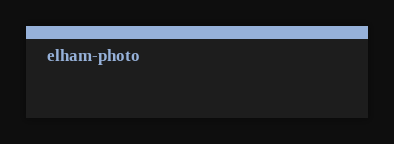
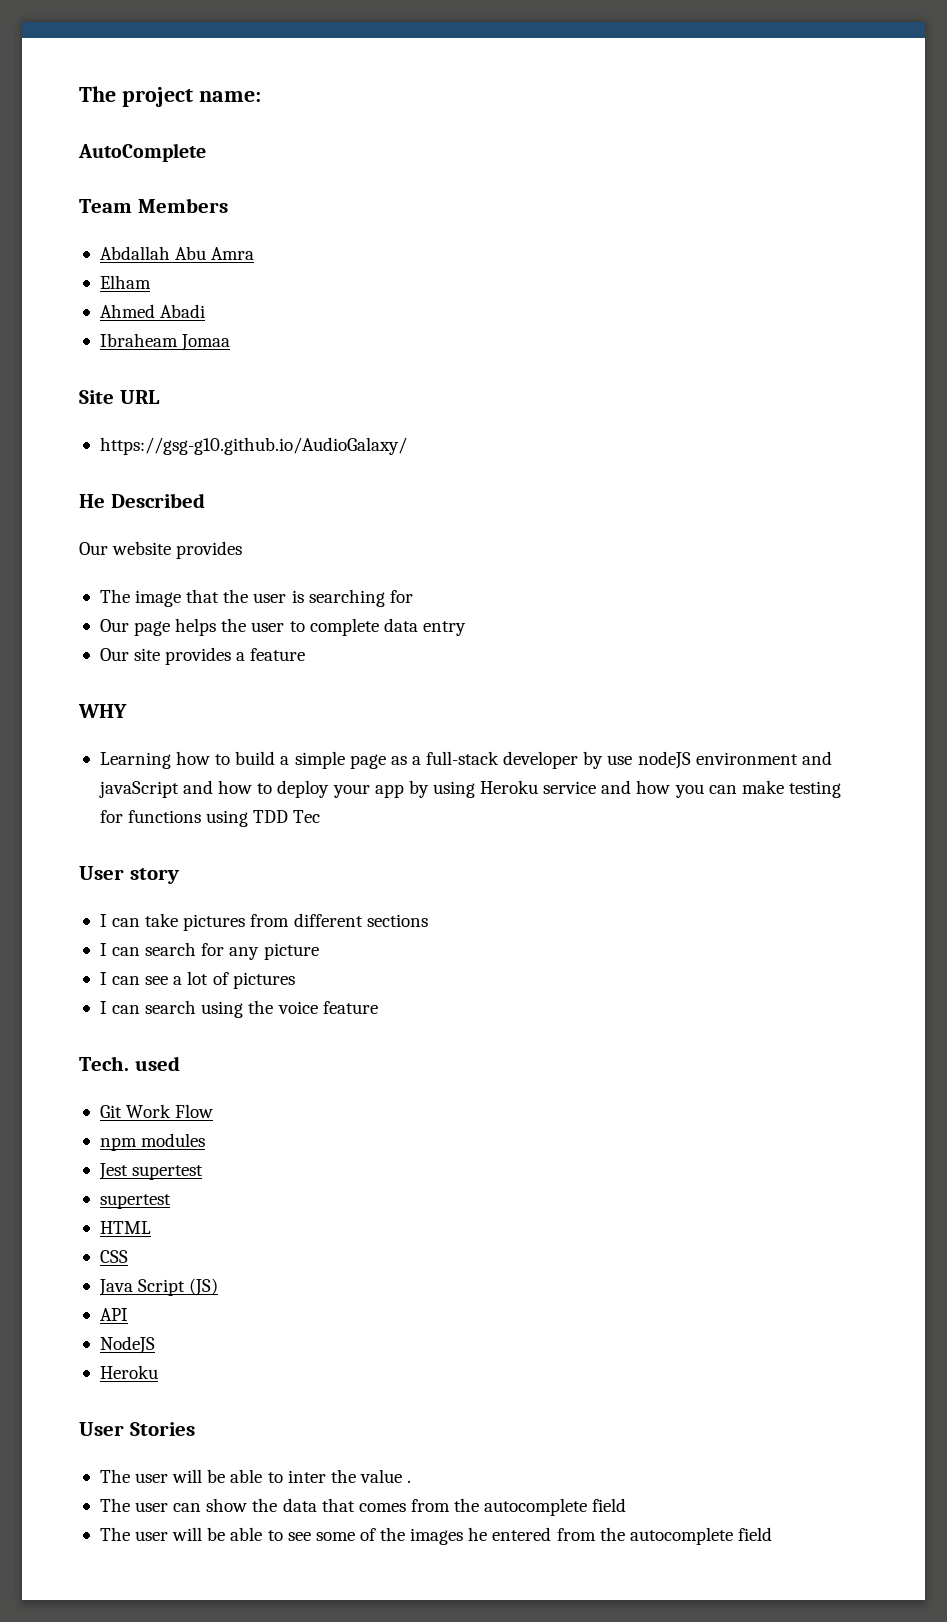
[47,49,140,65] elham-photo -> [79,86,261,107] [78,143,206,162] [79,198,228,213] [99,246,255,260] [99,275,151,289] [99,304,206,318] [99,333,231,351] [79,390,160,404] [99,437,407,455] [79,493,205,508] [79,541,243,559] [99,589,413,607] [99,618,466,636] [99,647,306,665] [78,704,127,718] [99,751,832,769] [98,780,841,798] [99,810,321,827] [79,866,179,884] [99,913,428,931] [99,942,319,960] [99,971,295,989] [99,1000,378,1018] [79,1056,180,1071] [99,1104,214,1118] [99,1133,206,1151] [98,1163,204,1180] [99,1194,171,1209] [99,1221,151,1234] [99,1250,128,1263] [98,1278,219,1296] [99,1308,128,1321] [99,1336,155,1354] [99,1365,158,1379] [79,1422,195,1436] [99,1469,412,1483] [99,1498,627,1516] [99,1527,772,1545] The project name: // AutoComplete // Team Members // Abdallah Abu Amra // Elham // Ahmed Abadi // Ibraheam Jomaa // Site URL // https://gsg-g10.github.io/AudioGalaxy/ // He Described // Our website provides // The image that the user is searching for // Our page helps the user to complete data entry // Our site provides a feature // WHY // Learning how to build a simple page as a full-stack developer by use nodeJS environment and javaScript and how to deploy your app by using Heroku service and how you can make testing for functions using TDD Tec // User story // I can take pictures from different sections // I can search for any picture // I can see a lot of pictures // I can search using the voice feature // Tech. used // Git Work Flow // npm modules // Jest supertest // supertest // HTML // CSS // Java Script (JS) // API // NodeJS // Heroku // User Stories // The user will be able to inter the value . // The user can show the data that comes from the autocomplete field // The user will be able to see some of the images he entered from the autocomplete field

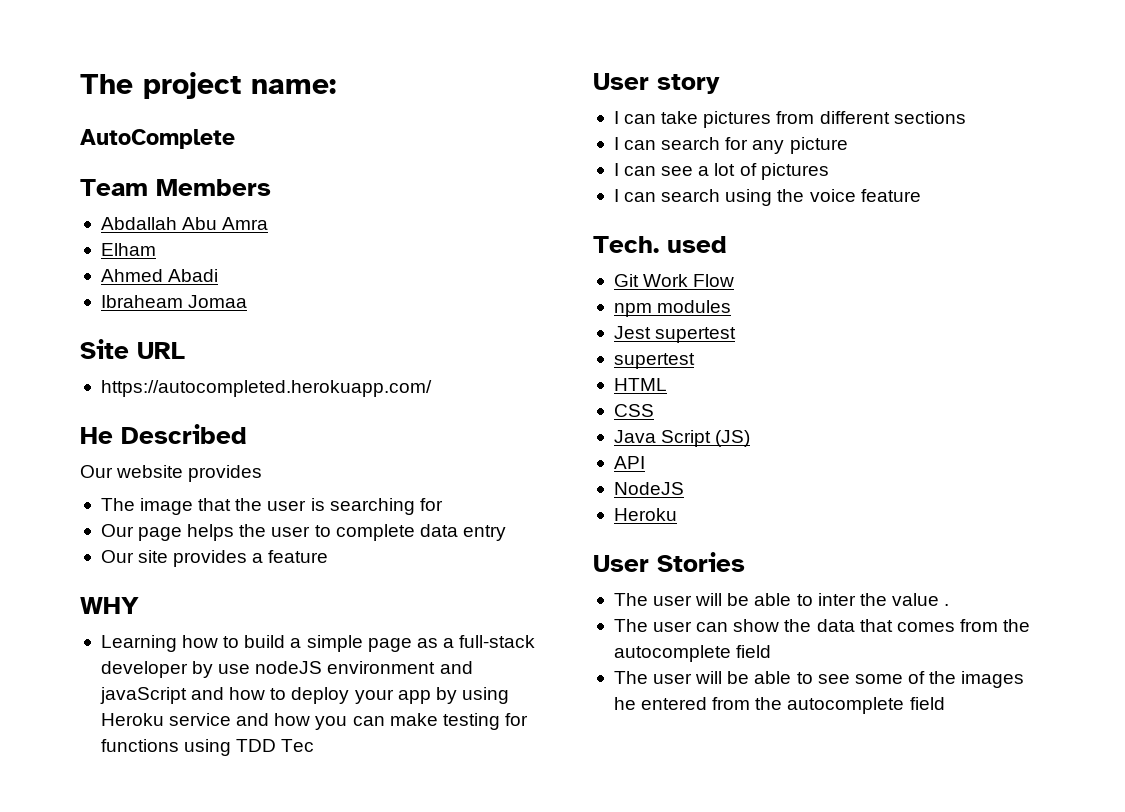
[99,437,407,455] https://gsg-g10.github.io/AudioGalaxy/ -> [100,380,432,397] https://autocompleted.herokuapp.com/

